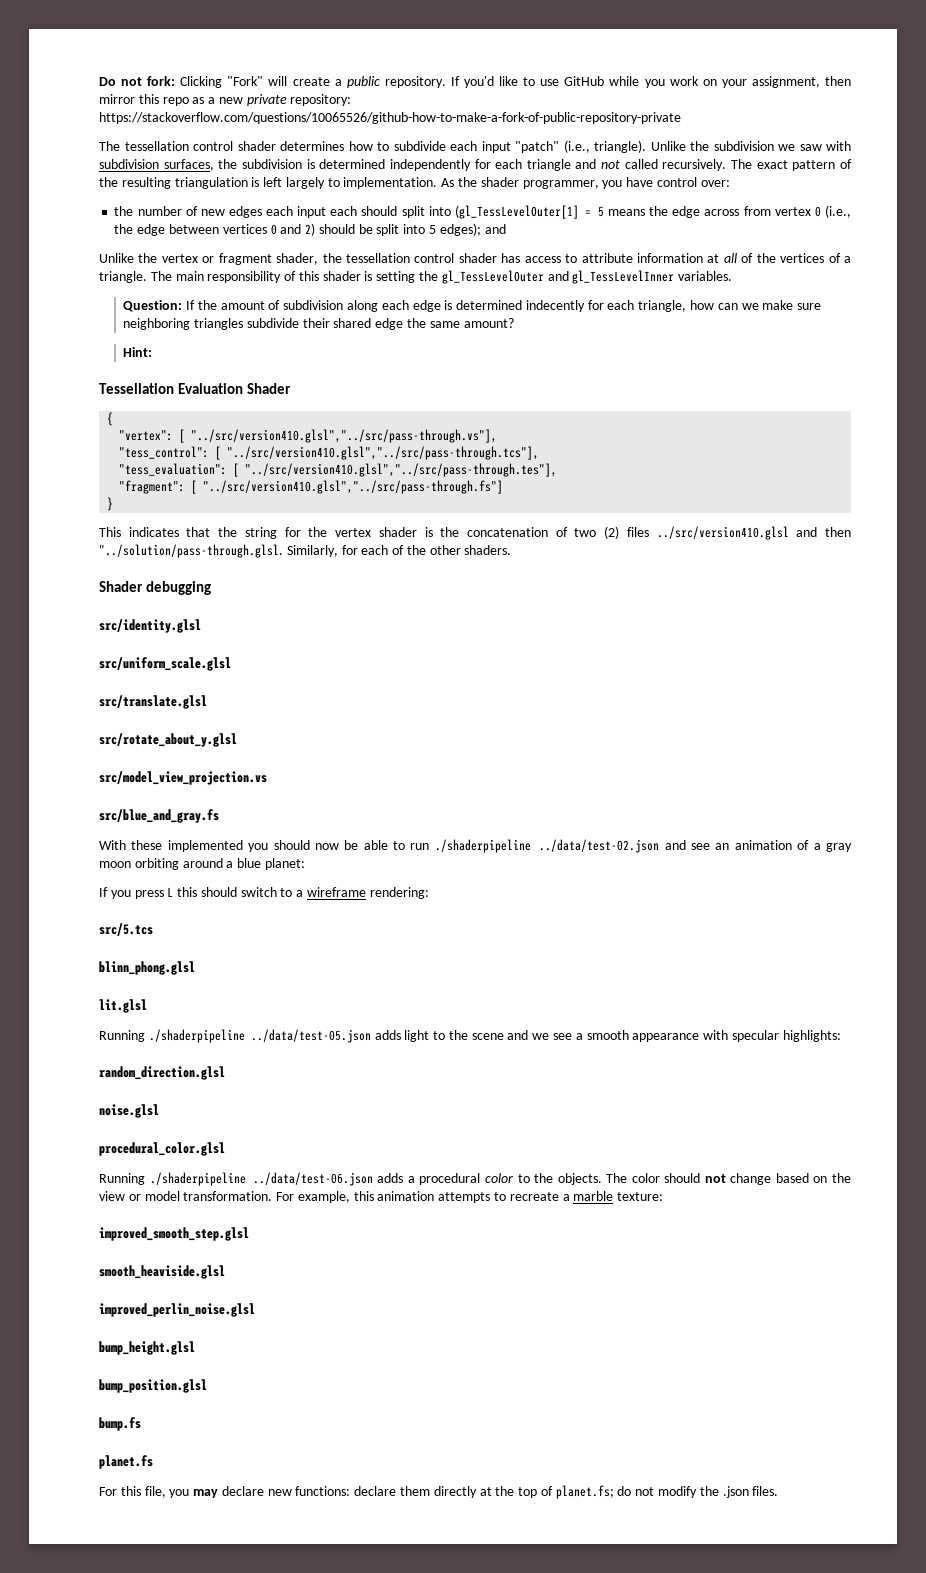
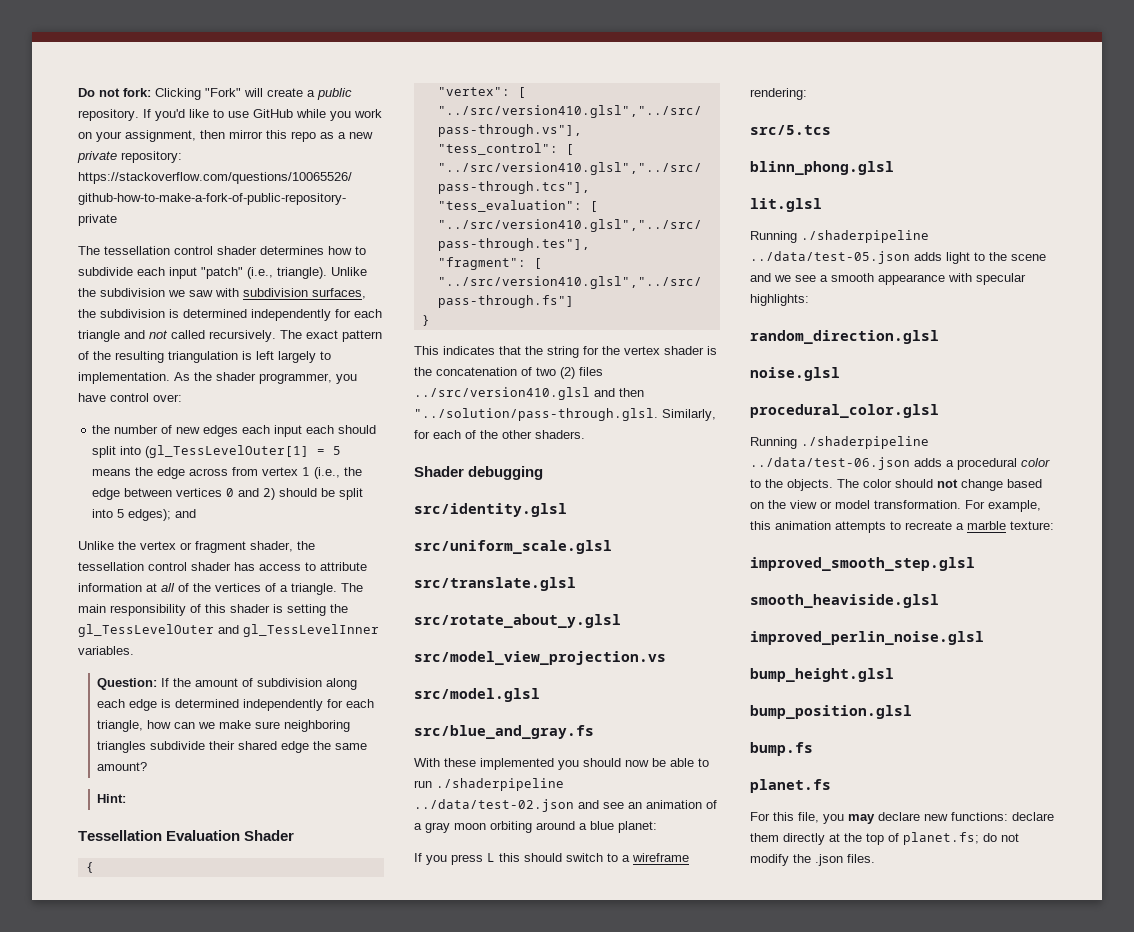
[814,206,821,217] 0 -> [302,467,311,476] 1
[525,300,585,312] indecently -> [242,699,323,711] independently
(267, 778) none -> [414,688,540,702] // src/model.glsl

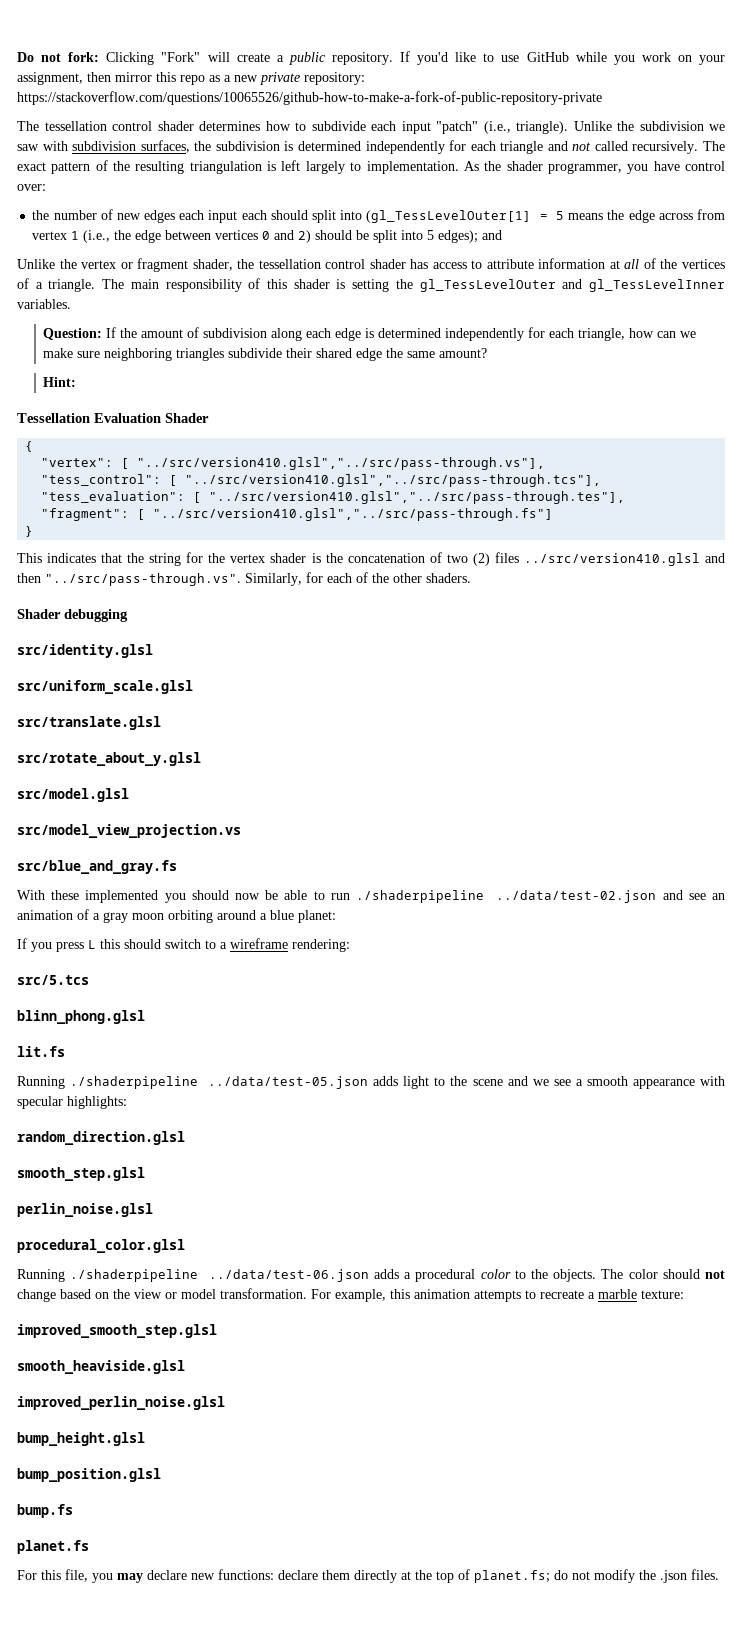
[414,408,658,421] "../solution/pass-through.glsl. -> [45,573,241,586] "../src/pass-through.vs".
(621, 621) none -> [17,788,129,802] // src/model.glsl
[414,688,540,702] // src/model.glsl -> (241, 831) none
[750,198,822,212] lit.glsl -> [17,1046,65,1057] lit.fs
[750,367,840,381] noise.glsl -> [17,1167,145,1181] [17,1203,153,1217] smooth_step.glsl // perlin_noise.glsl

